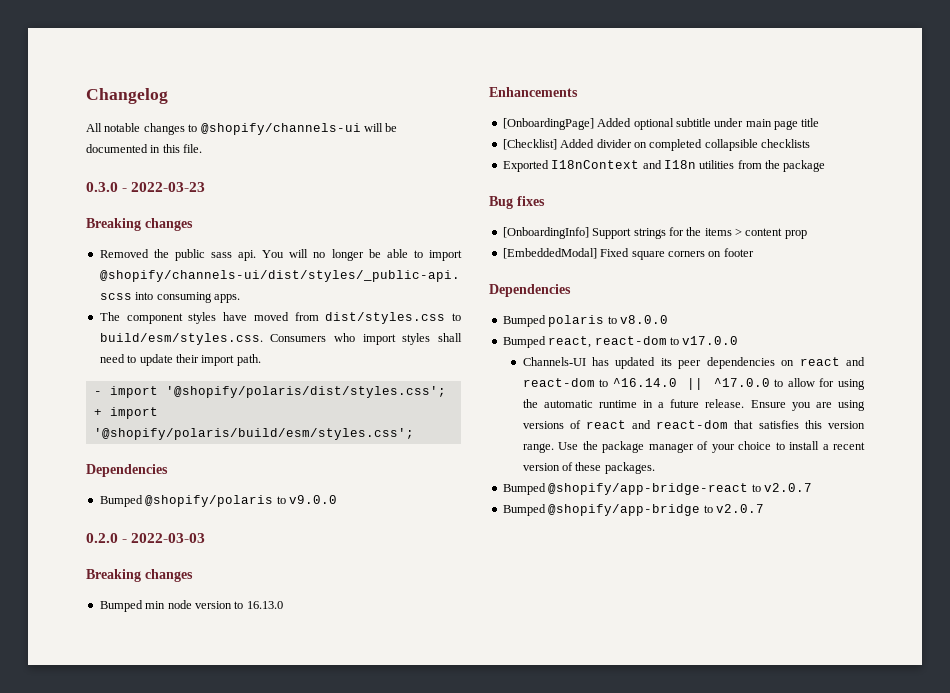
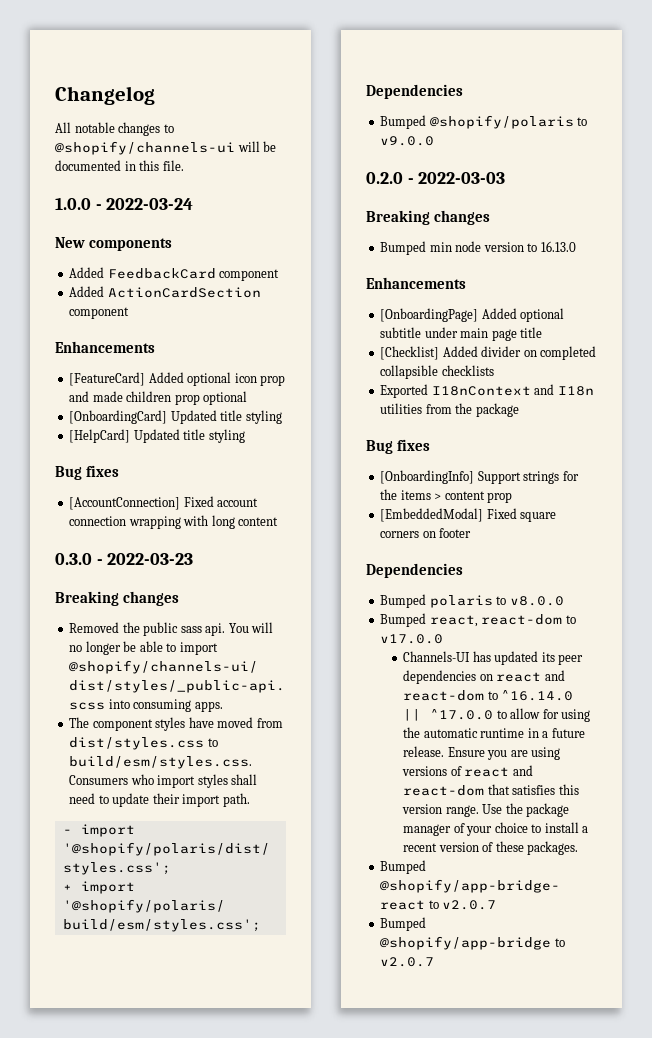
(203, 148) none -> [55,197,194,210] [55,237,173,251] [69,267,280,281] [69,286,261,298] [69,307,130,319] [55,341,155,353] [69,372,286,386] [69,391,248,405] [69,410,282,424] [69,429,245,443] [55,465,120,480] [69,496,259,510] [69,515,279,529] // 1.0.0 - 2022-03-24 // New components // Added FeedbackCard component // Added ActionCardSection component // Enhancements // [FeatureCard] Added optional icon prop and made children prop optional // [OnboardingCard] Updated title styling // [HelpCard] Updated title styling // Bug fixes // [AccountConnection] Fixed account connection wrapping with long content

